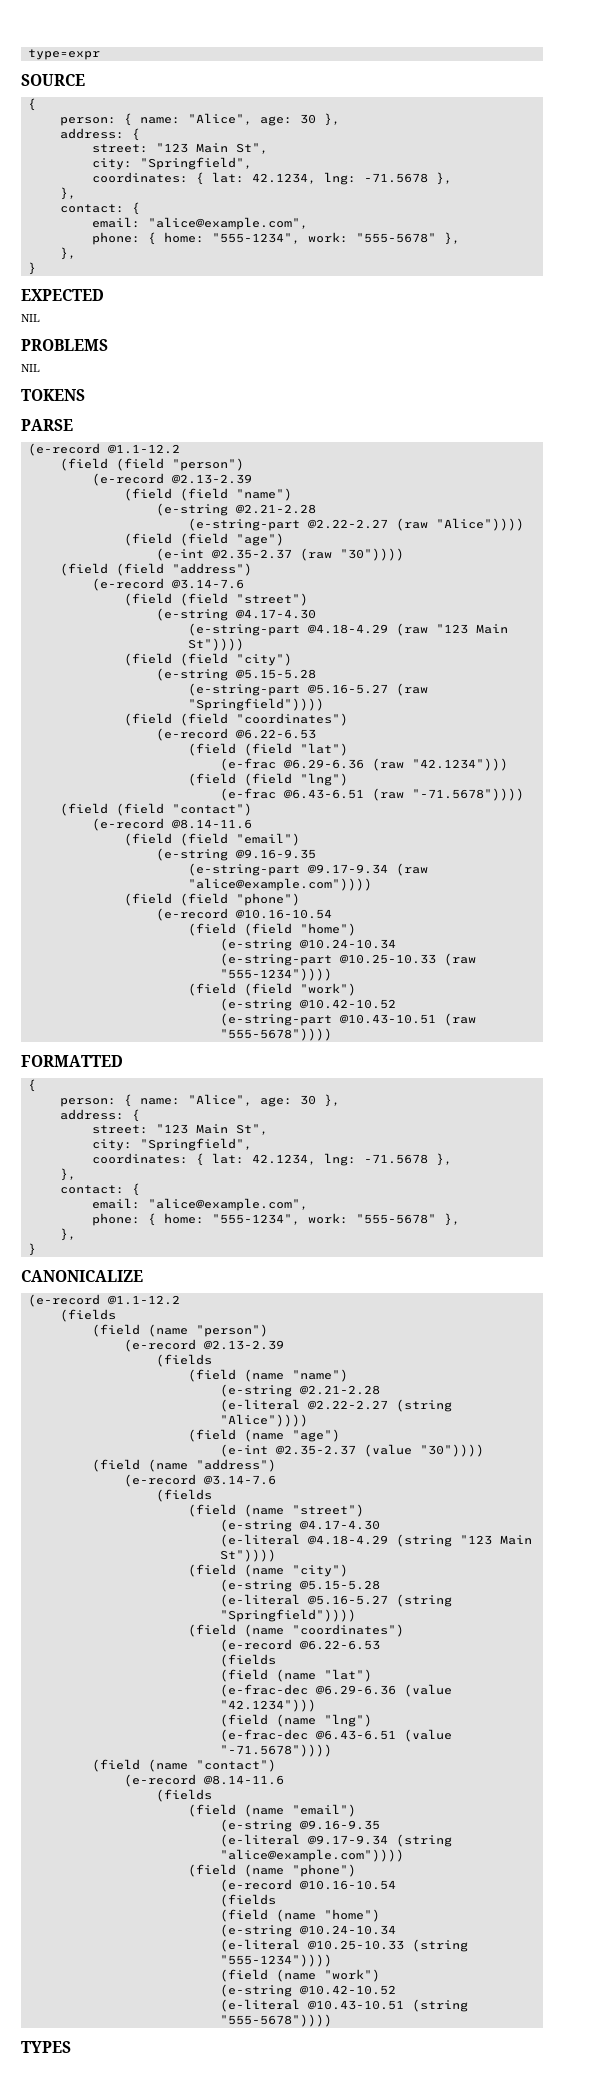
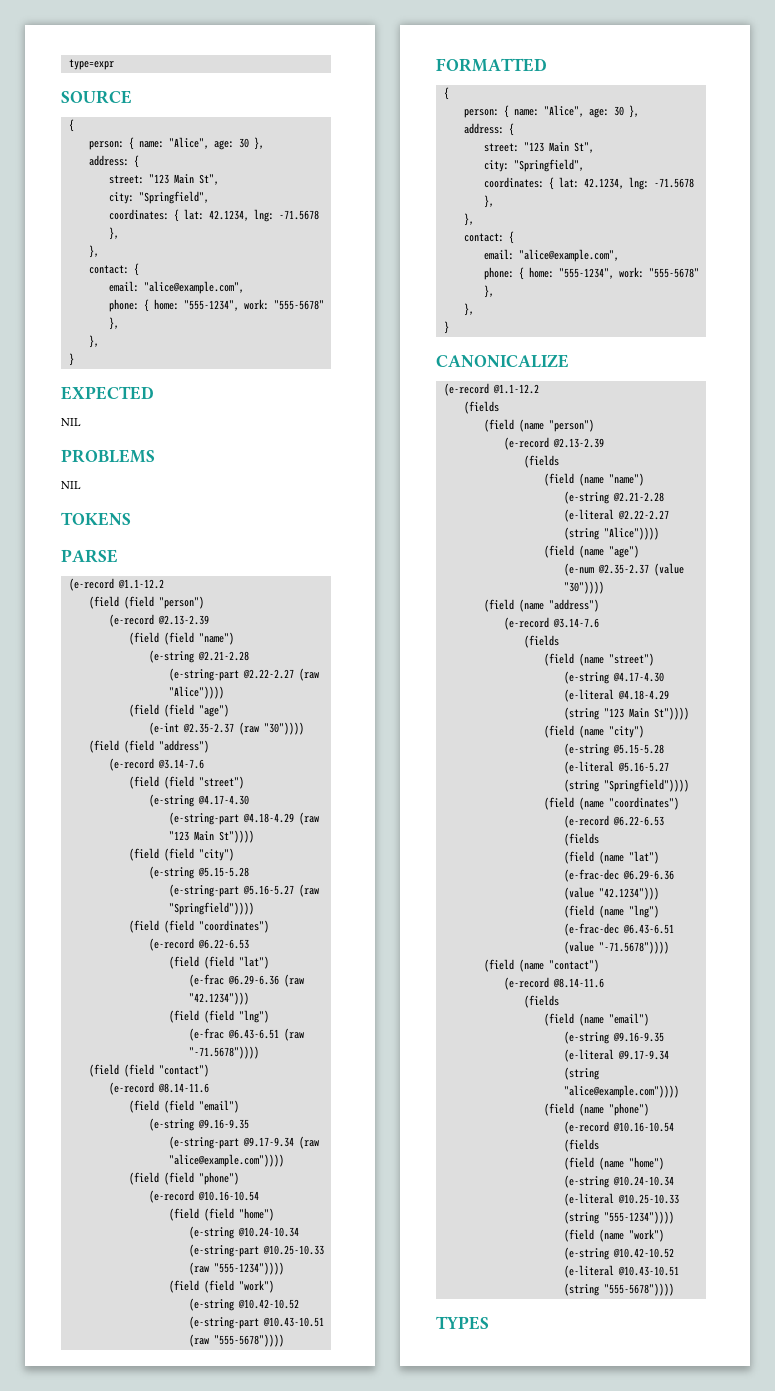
[219,1444,268,1457] (e-int -> [563,563,594,576] (e-num

